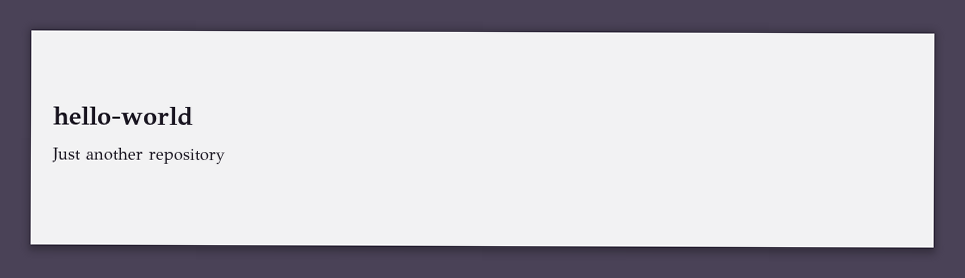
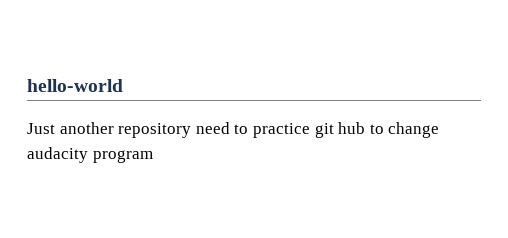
(225, 156) none -> [195,122,440,138] [27,147,153,163] need to practice git hub to change audacity program

